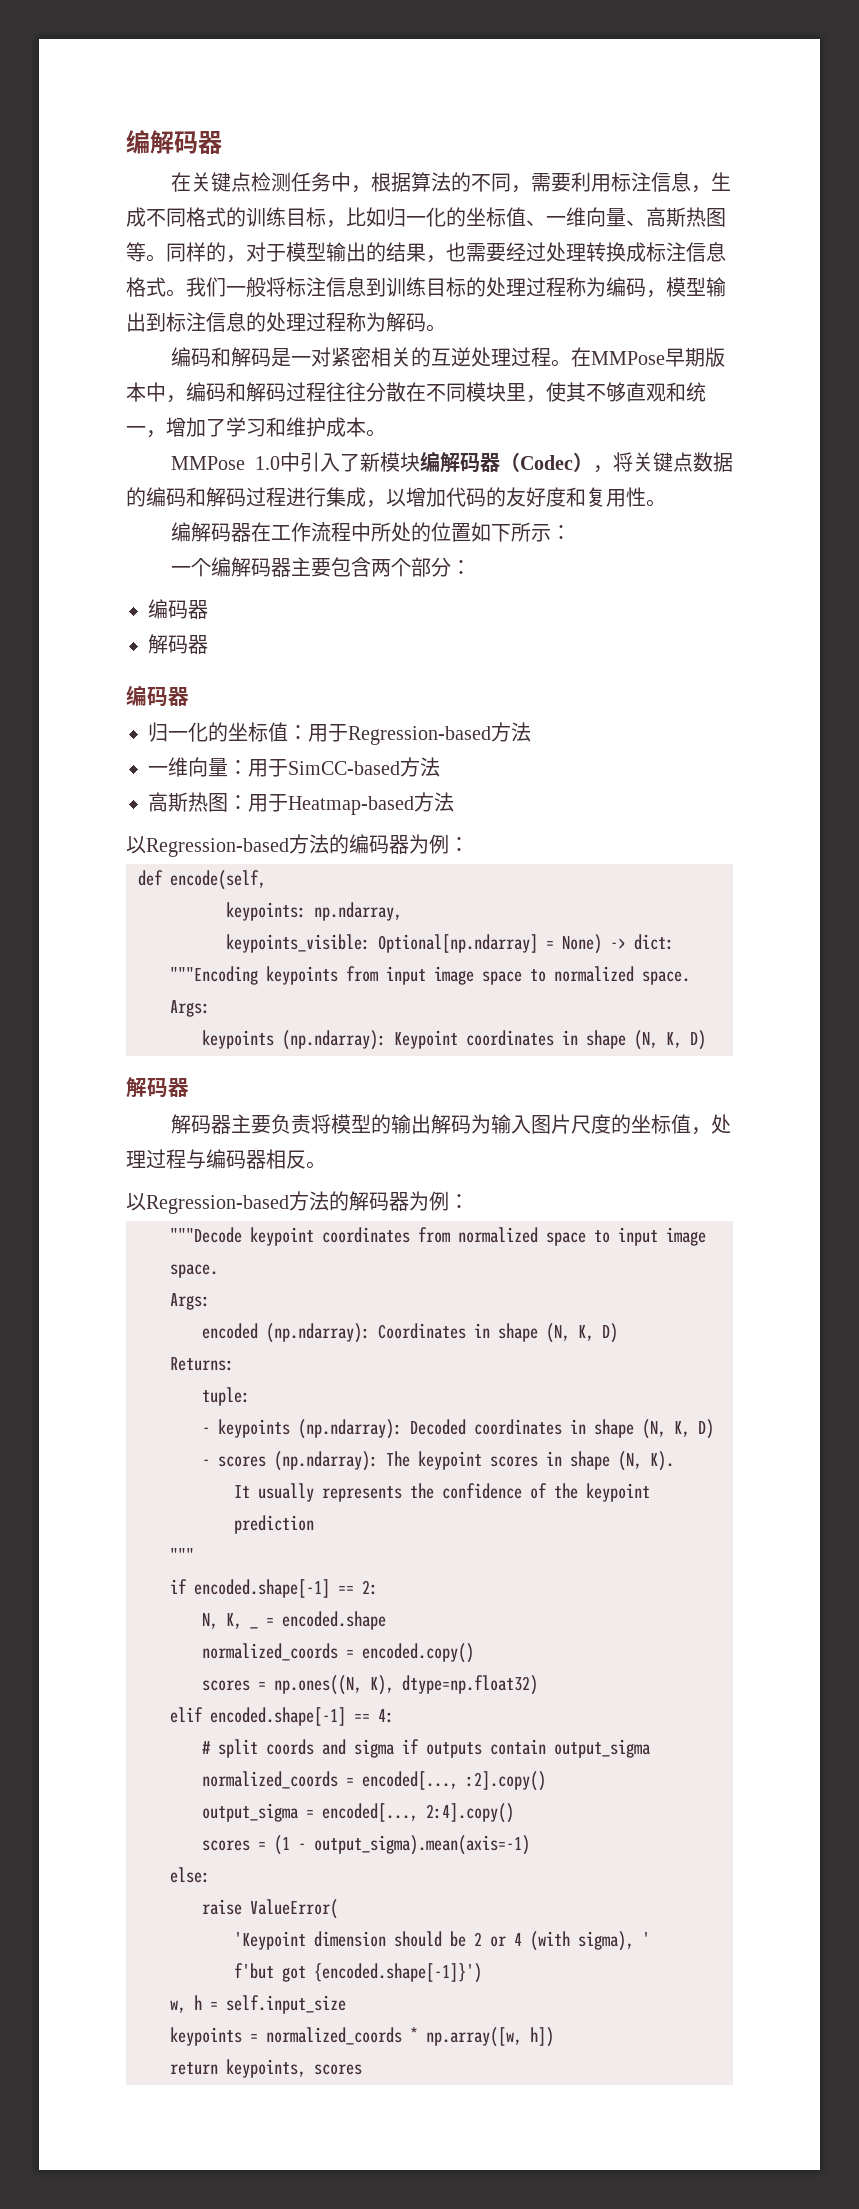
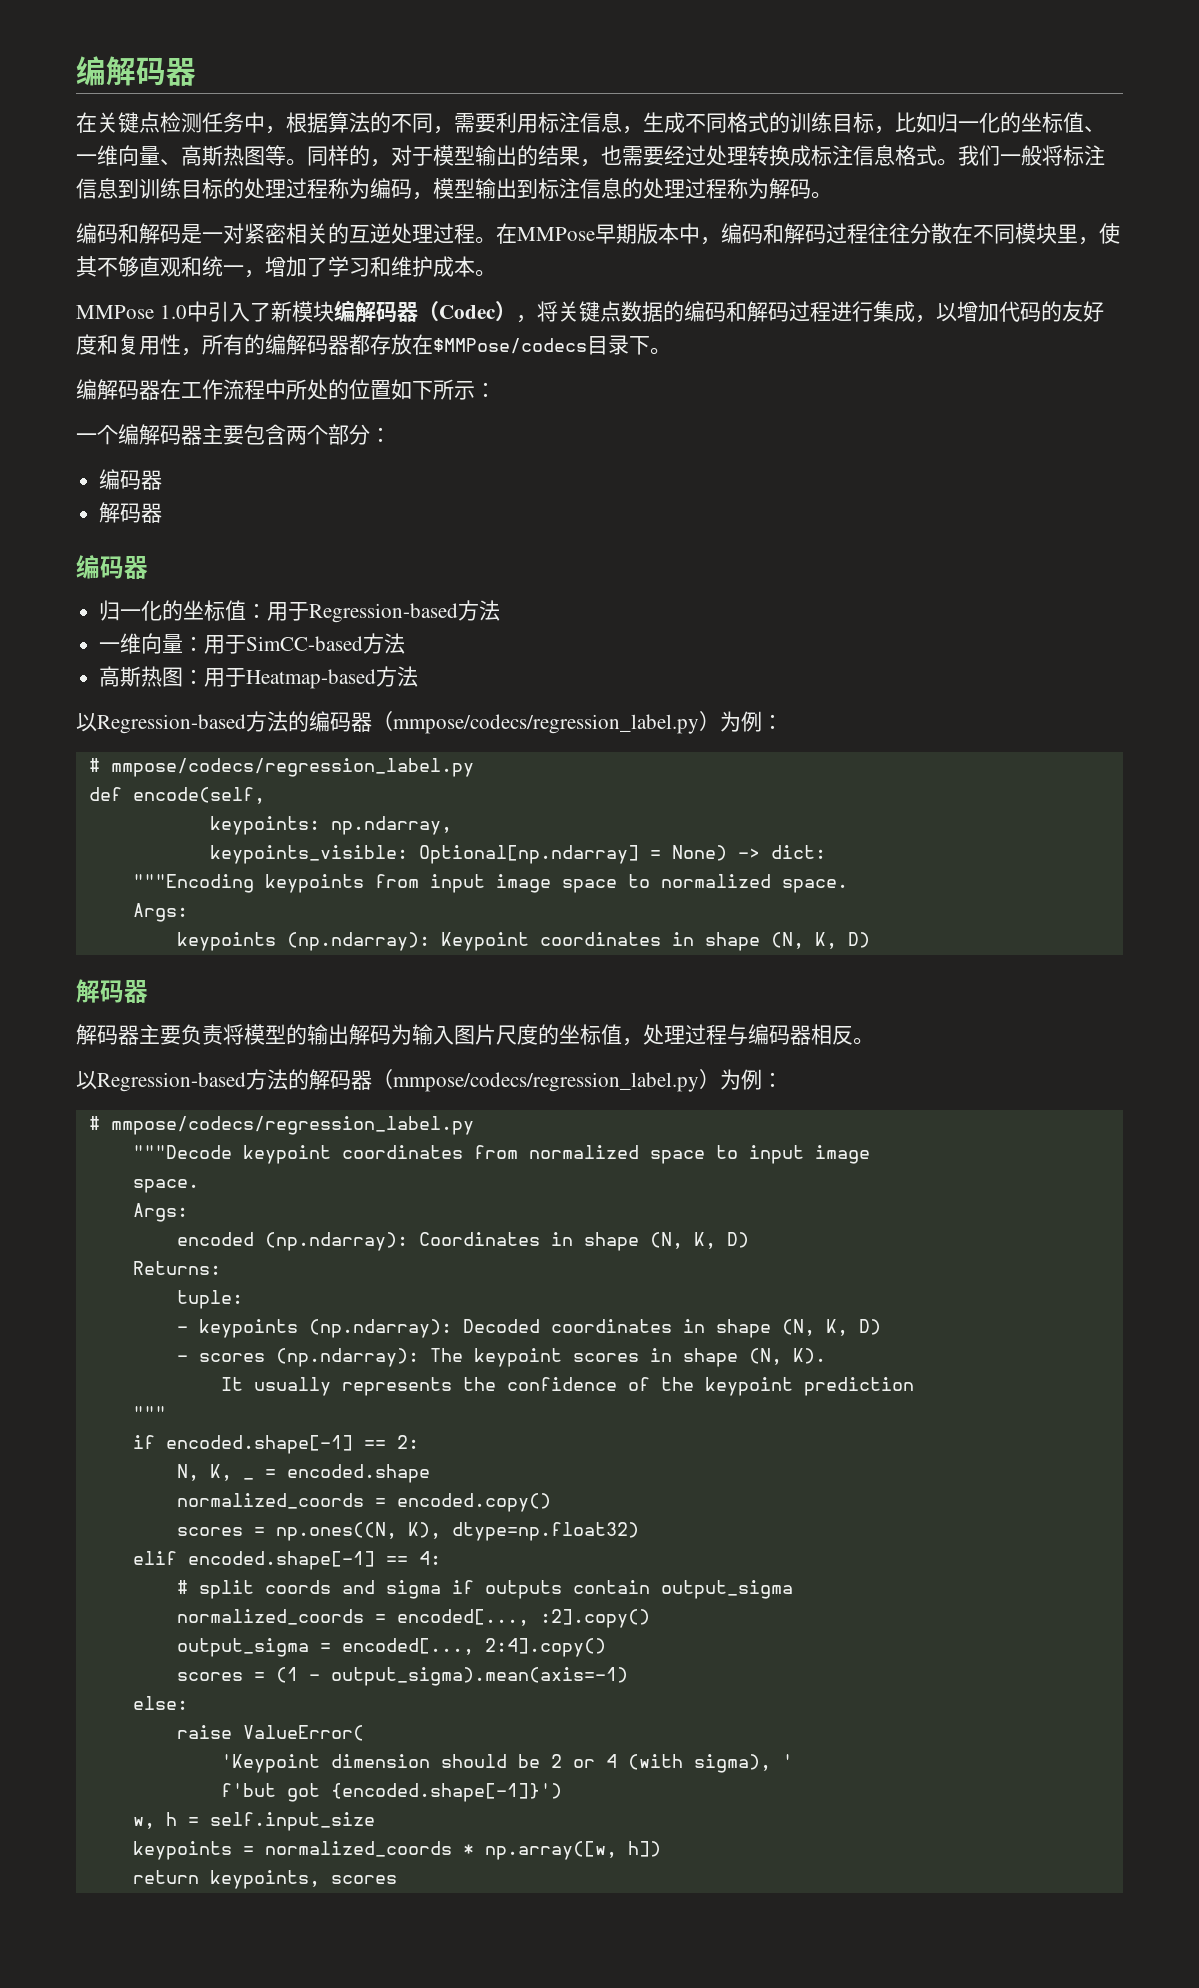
(646, 497) none -> [181,334,650,356] ，所有的编解码器都存放在$MMPose/codecs目录下
[409,834,469,854] 为例： -> [372,711,783,734] [88,758,474,777] （mmpose/codecs/regression_label.py）为例： // # mmpose/codecs/regression_label.py
[409,1191,469,1211] 为例： -> [372,1069,783,1092] [88,1116,474,1135] （mmpose/codecs/regression_label.py）为例： // # mmpose/codecs/regression_label.py

